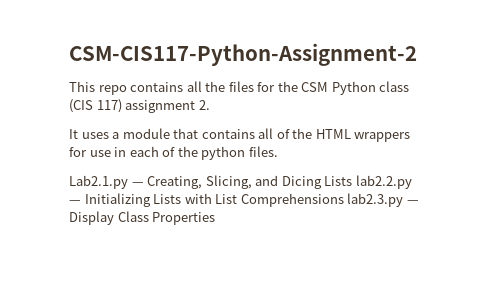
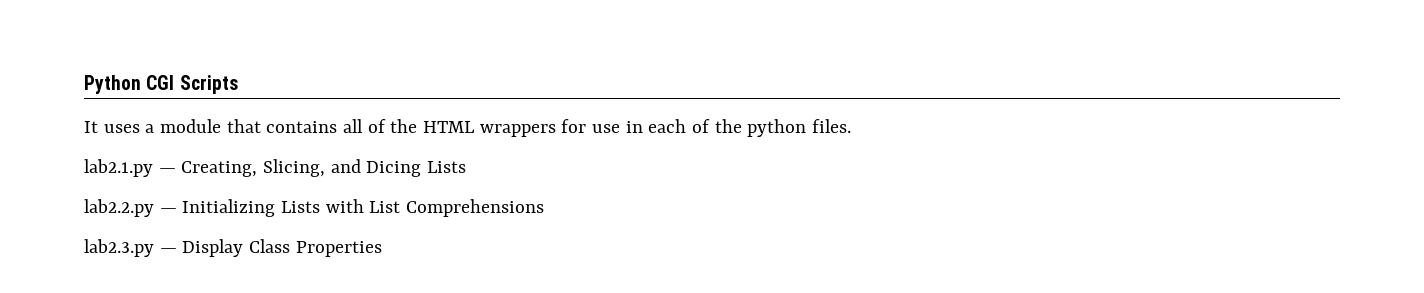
[69,43,417,66] [69,81,410,95] [69,99,210,113] CSM-CIS117-Python-Assignment-2 // This repo contains all the files for the CSM Python class (CIS 117) assignment 2. -> [84,75,238,94] Python CGI Scripts
[69,175,128,189] Lab2.1.py -> [84,159,153,177] lab2.1.py
(353, 181) none -> (467, 167) //
(344, 200) none -> (545, 208) //

